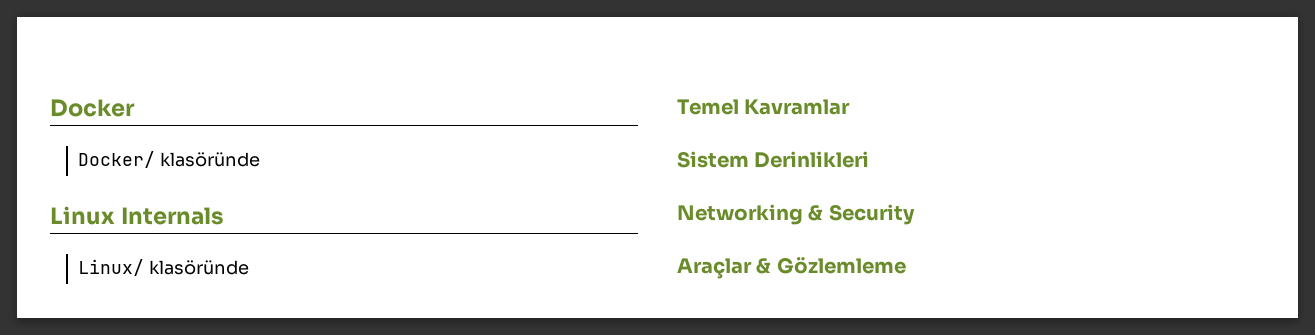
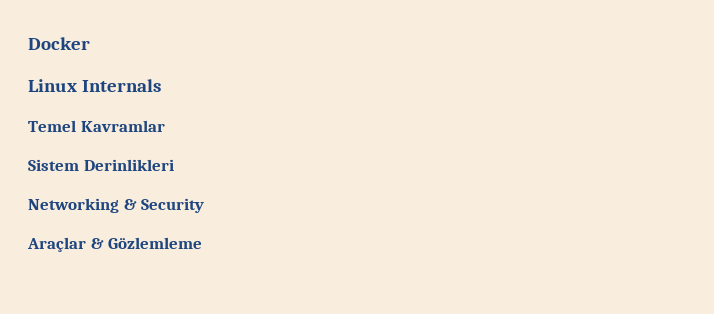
[78,151,261,168] // Docker/ klasöründe -> (90, 43) none
[78,259,250,276] // Linux/ klasöründe -> (162, 85) none

